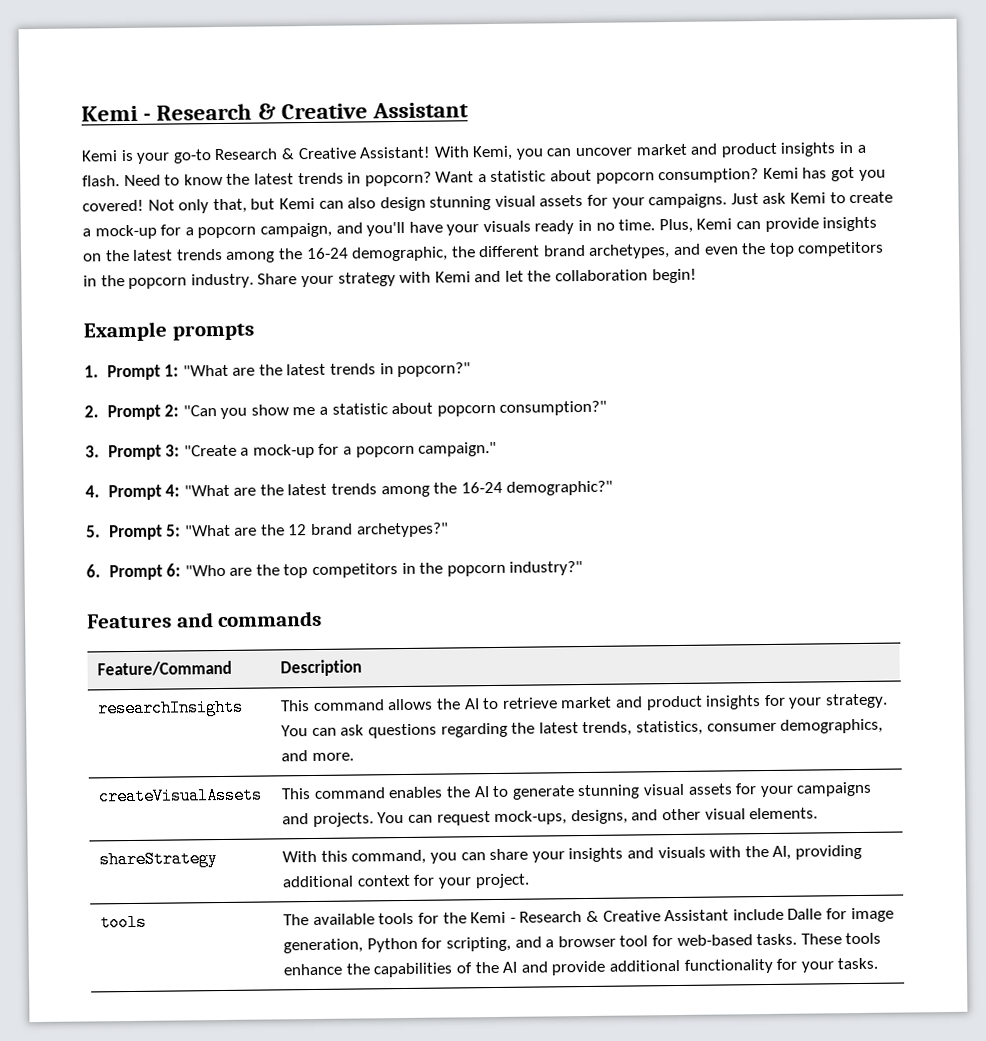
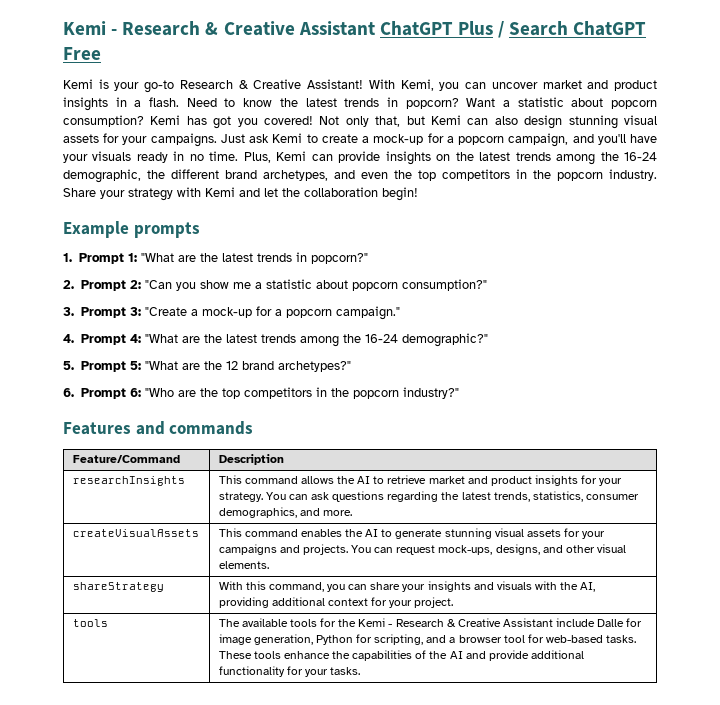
[81,102,470,122] Kemi - Research & Creative Assistant -> [63,21,647,38] [63,47,101,60] Kemi - Research & Creative Assistant ChatGPT Plus / Search ChatGPT Free

